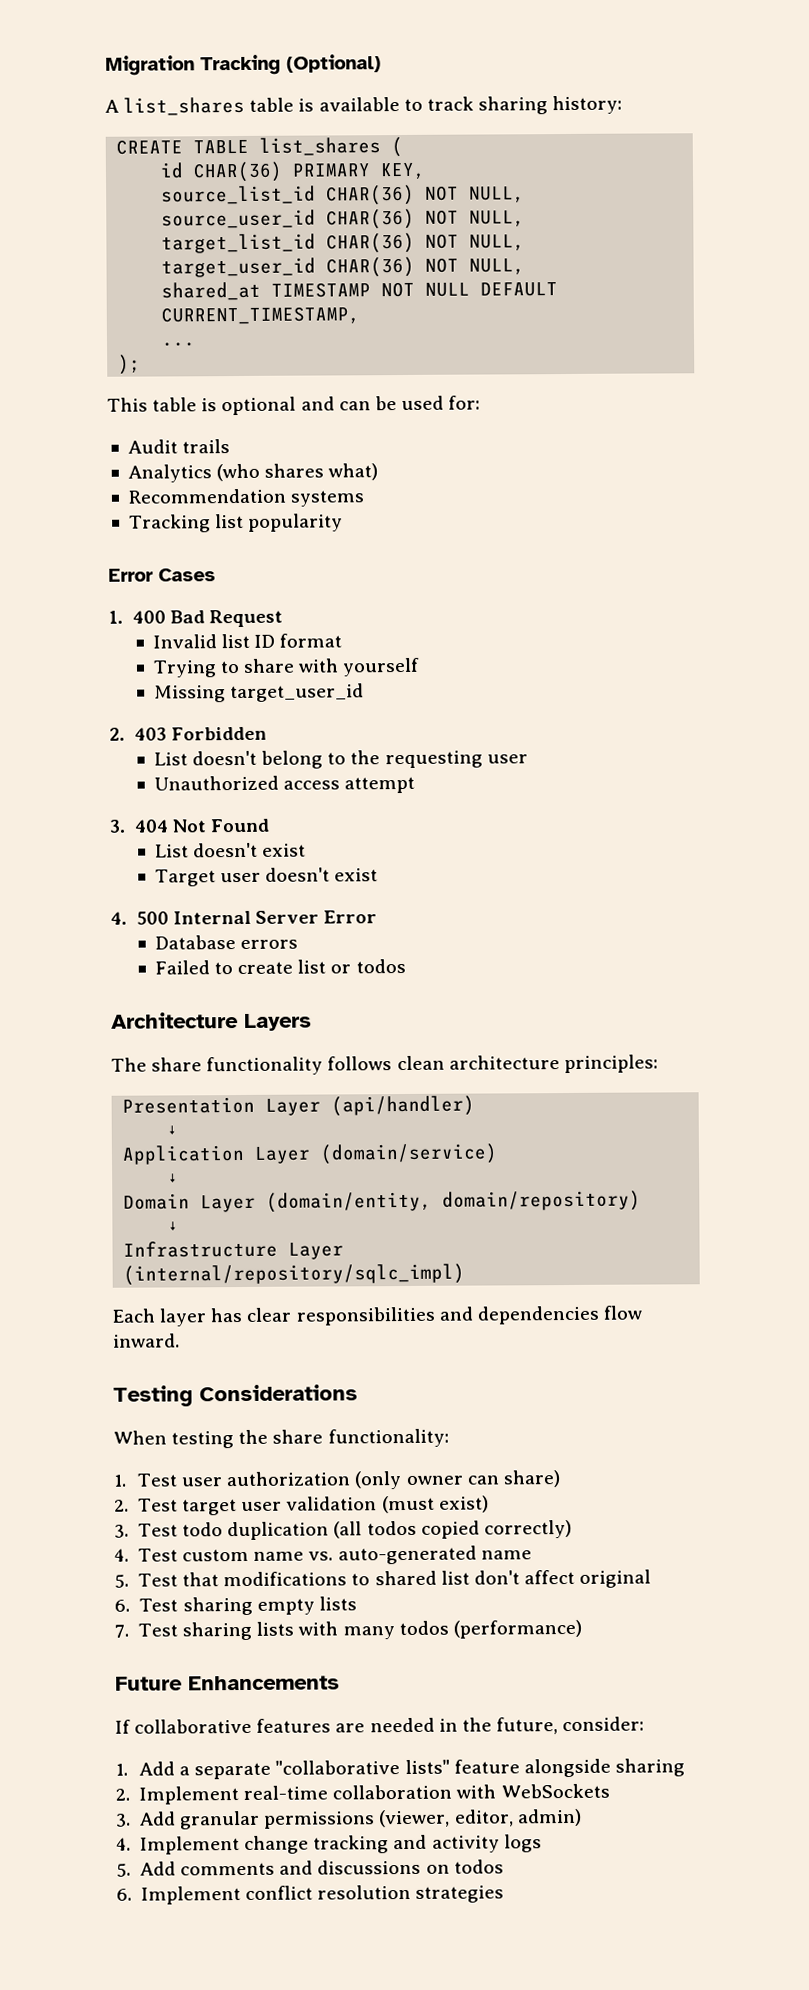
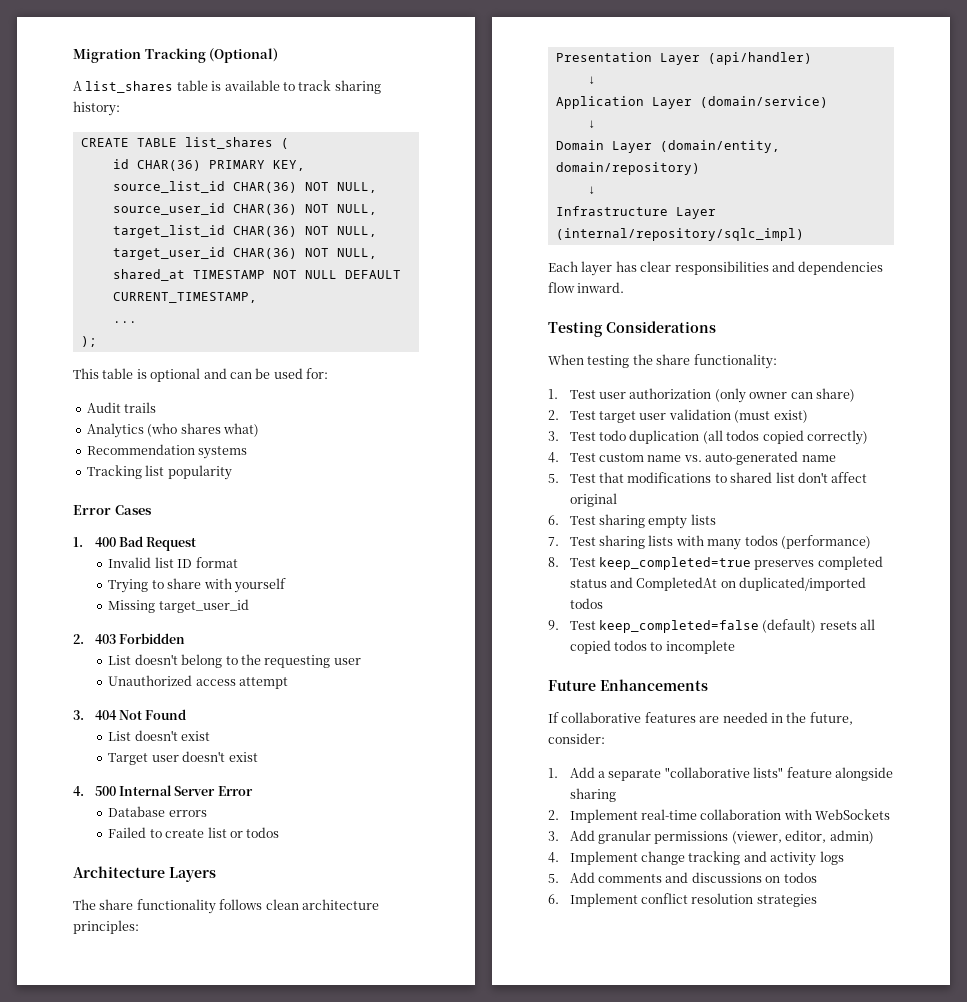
(582, 1629) none -> [548,556,883,570] [569,577,867,591] [569,598,603,609] [548,619,876,633] [569,640,735,654] // 8. Test keep_completed=true preserves completed status and CompletedAt on duplicated/imported todos // 9. Test keep_completed=false (default) resets all copied todos to incomplete

